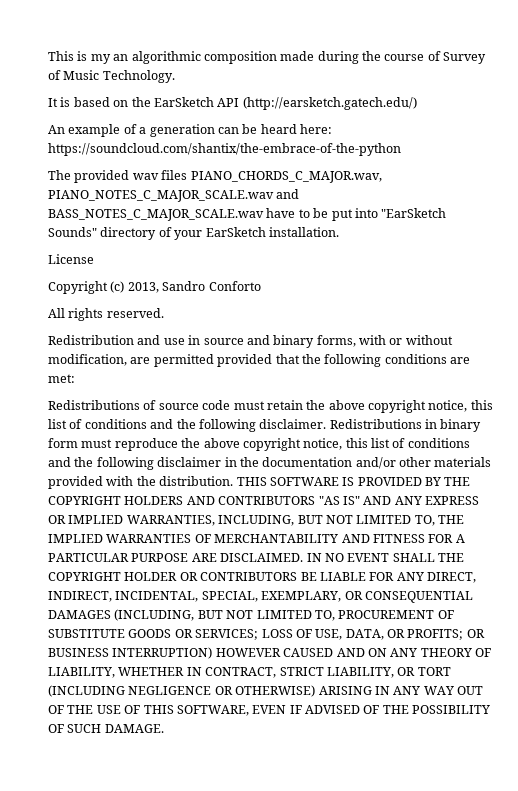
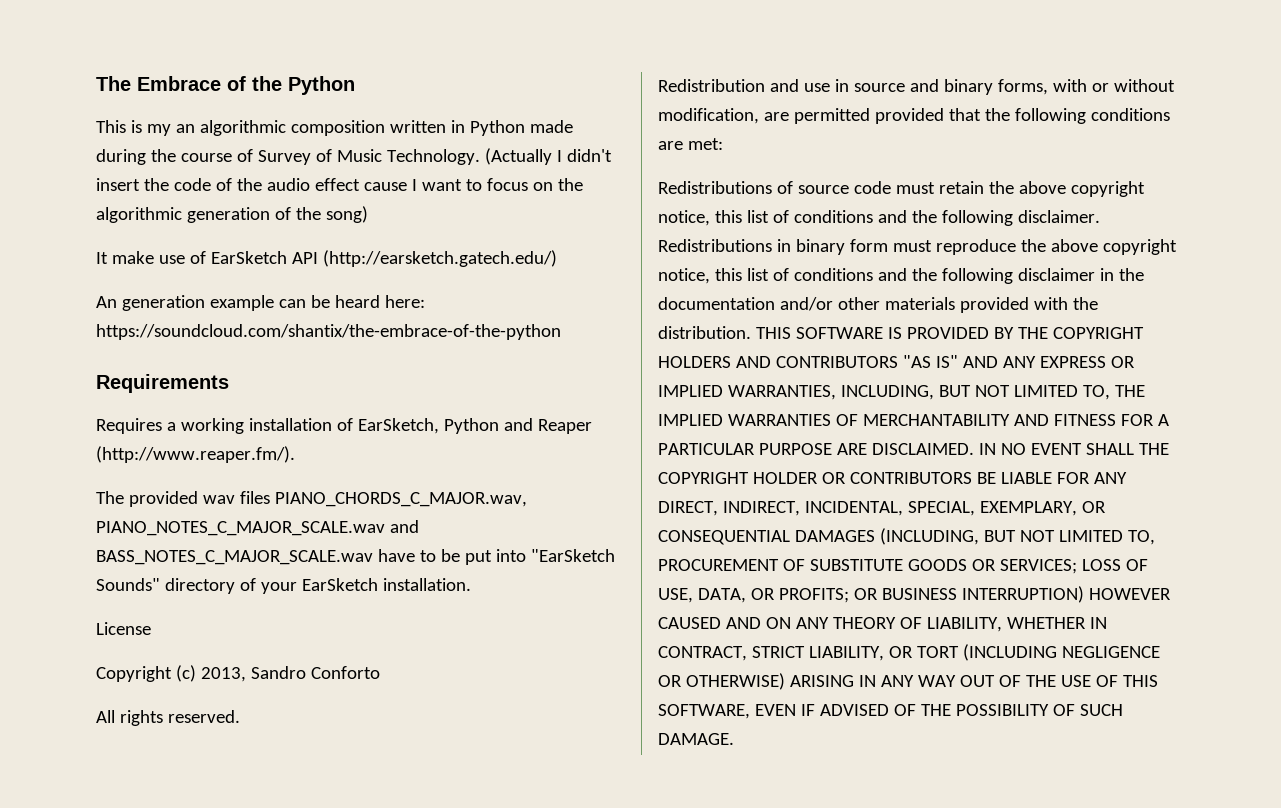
(48, 56) none -> [96,76,355,95] The Embrace of the Python //
(277, 57) none -> [389,120,525,136] written in Python
[48,97,151,107] // It is based on the -> [484,148,612,165] [96,178,583,191] [96,206,368,223] [96,251,206,264] (Actually I didn't insert the code of the audio effect cause I want to focus on the algorithmic generation of the song) // It make use of
[68,124,215,137] example of a generation -> [121,295,274,311] generation example
(401, 149) none -> [96,374,229,393] [96,418,592,434] [96,446,295,463] // Requirements // Requires a working installation of EarSketch, Python and Reaper (http://www.reaper.fm/).

